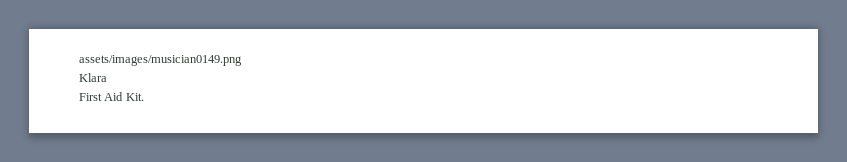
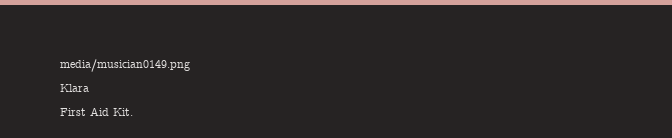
[79,55,242,66] assets/images/musician0149.png -> [60,59,190,72] media/musician0149.png

